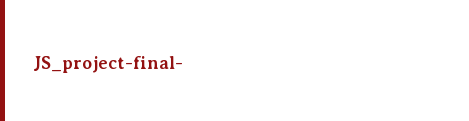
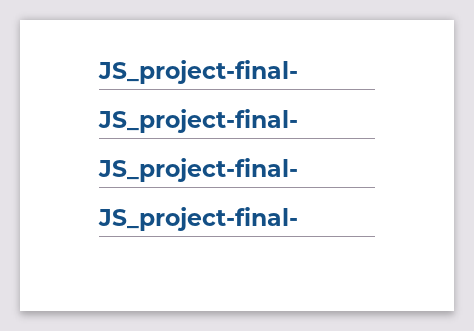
[33,56,183,73] JS_project-final- -> [98,60,298,84] [98,109,298,133] [98,158,298,182] [98,207,298,231] JS_project-final- // JS_project-final- // JS_project-final- // JS_project-final-

